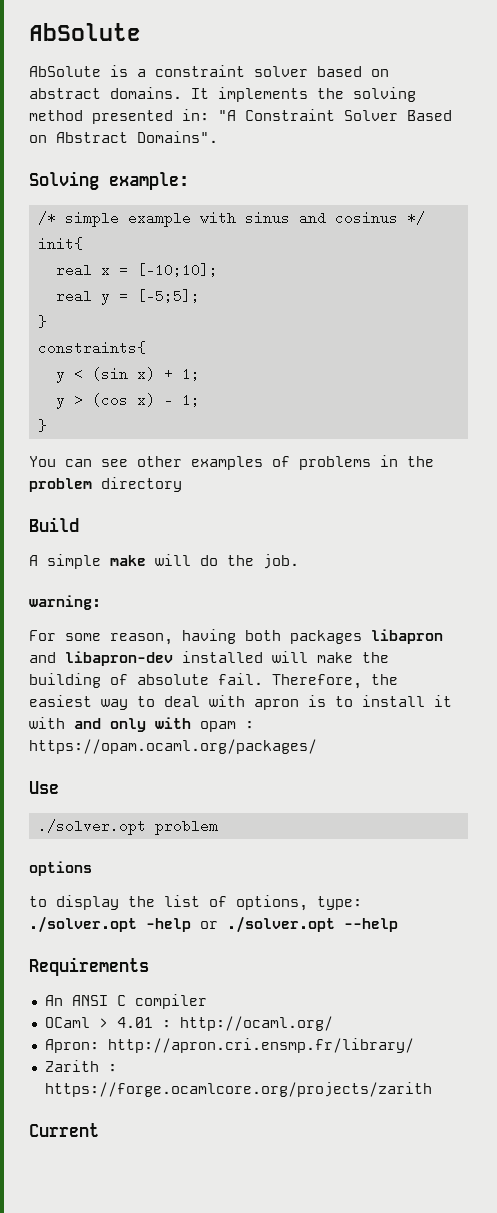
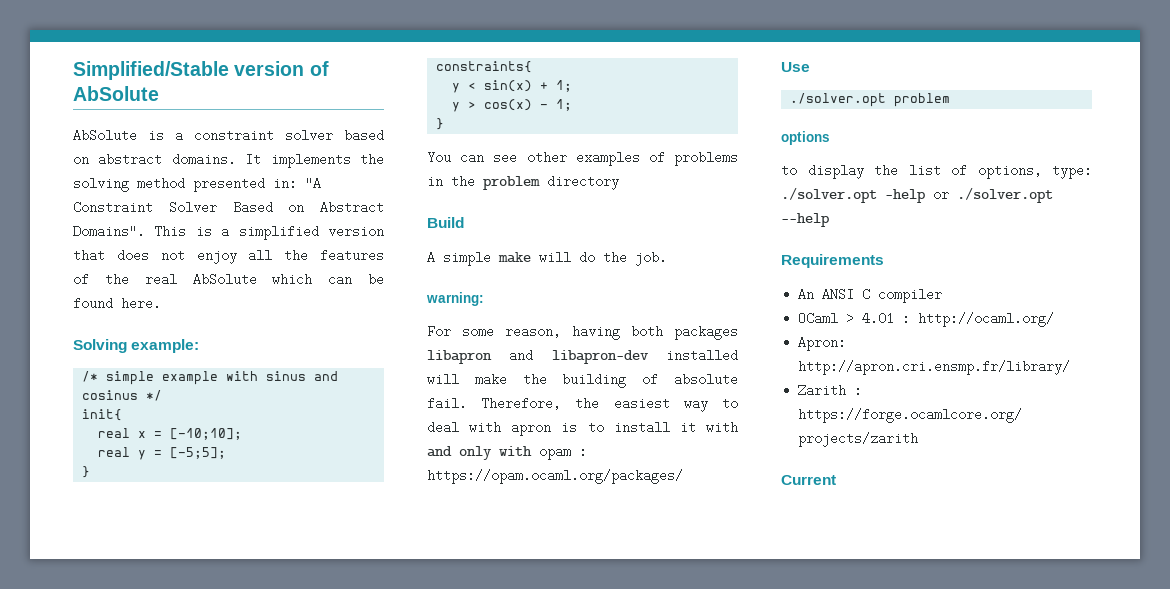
(29, 32) none -> [73,61,329,80] Simplified/Stable version of
(218, 137) none -> [154,225,384,240] [73,249,384,264] [73,273,384,286] [73,297,161,310] This is a simplified version that does not enjoy all the features of the real AbSolute which can be found here.
[91,367,155,381] (sin x) -> [484,80,533,92] sin(x)
[91,393,155,407] (cos x) -> [484,99,533,111] cos(x)

